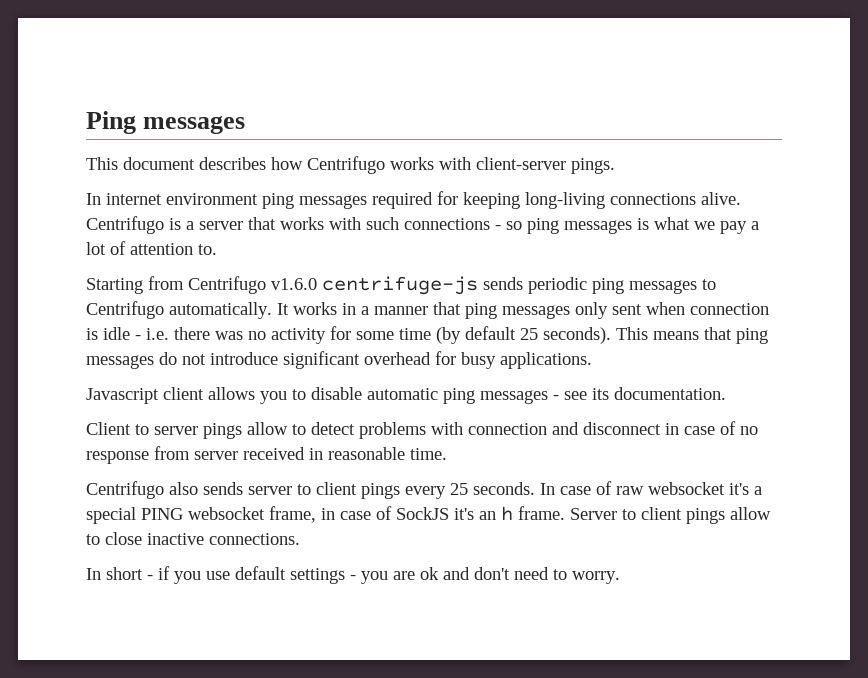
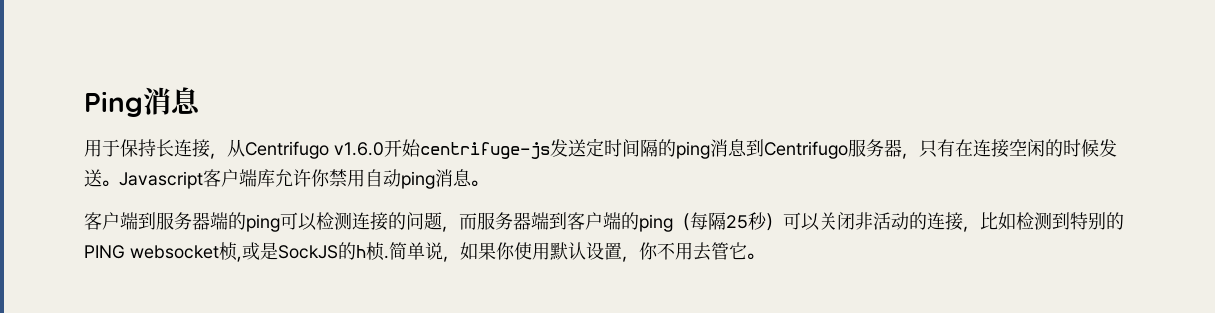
[143,115,246,134] [86,156,615,174] [86,191,741,209] [86,216,759,234] [86,241,217,255] [86,276,716,295] [86,301,769,319] [86,326,768,344] [86,351,592,369] [86,387,726,404] [86,421,758,439] [86,446,447,464] [86,481,762,499] [86,506,771,524] [86,532,300,545] [86,566,620,584] messages // This document describes how Centrifugo works with client-server pings. // In internet environment ping messages required for keeping long-living connections alive. Centrifugo is a server that works with such connections - so ping messages is what we pay a lot of attention to. // Starting from Centrifugo v1.6.0 centrifuge-js sends periodic ping messages to Centrifugo automatically. It works in a manner that ping messages only sent when connection is idle - i.e. there was no activity for some time (by default 25 seconds). This means that ping messages do not introduce significant overhead for busy applications. // Javascript client allows you to disable automatic ping messages - see its documentation. // Client to server pings allow to detect problems with connection and disconnect in case of no response from server received in reasonable time. // Centrifugo also sends server to client pings every 25 seconds. In case of raw websocket it's a special PING websocket frame, in case of SockJS it's an h frame. Server to client pings allow to close inactive connections. // In short - if you use default settings - you are ok and don't need to worry. -> [143,87,201,115] [84,138,1117,159] [84,169,488,189] [84,212,1124,232] [84,242,764,262] 消息 // 用于保持长连接，从Centrifugo v1.6.0开始centrifuge-js发送定时间隔的ping消息到Centrifugo服务器，只有在连接空闲的时候发送。Javascript客户端库允许你禁用自动ping消息。 // 客户端到服务器端的ping可以检测连接的问题，而服务器端到客户端的ping（每隔25秒）可以关闭非活动的连接，比如检测到特别的PING websocket桢,或是SockJS的h桢.简单说，如果你使用默认设置，你不用去管它。

